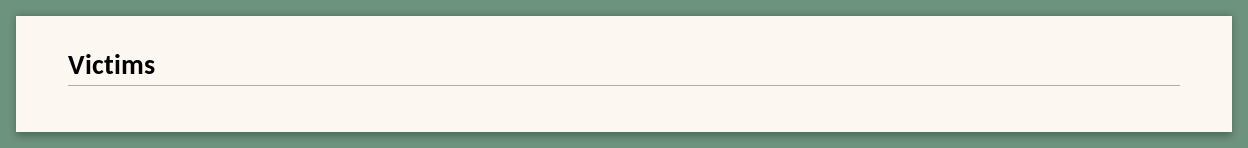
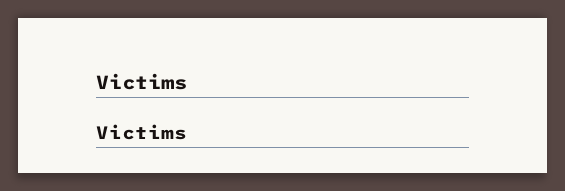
[68,54,155,74] Victims -> [96,73,187,90] [96,124,187,140] Victims // Victims

